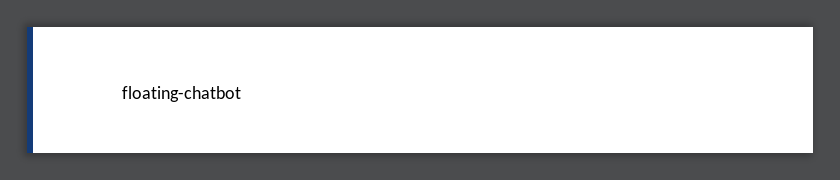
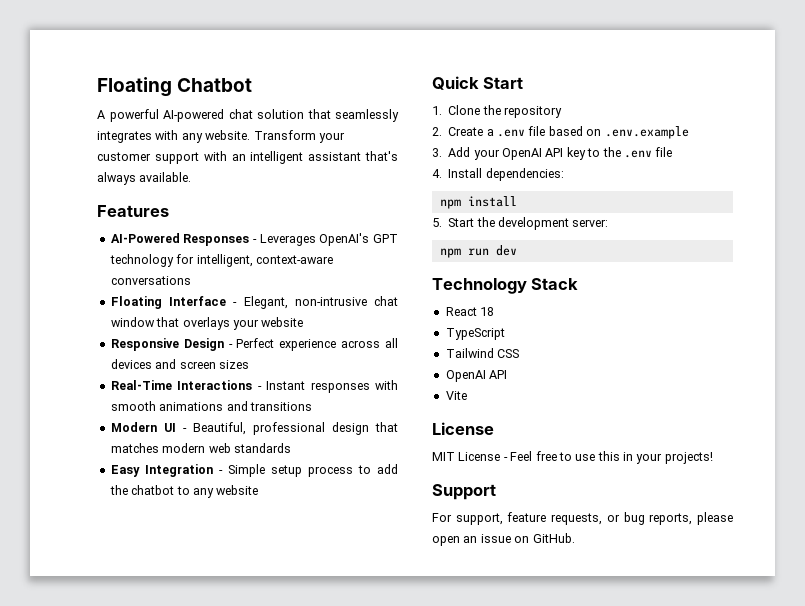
[122,86,241,102] floating-chatbot -> [97,77,253,97] [97,109,399,122] [97,130,345,143] [97,151,399,164] [97,172,192,185] [97,205,169,217] [110,233,398,246] [109,254,333,267] [110,276,191,285] [110,296,398,309] [110,317,304,330] [110,338,398,351] [110,359,249,369] [110,380,398,393] [110,401,312,411] [110,422,398,435] [110,443,291,453] [110,464,398,477] [109,485,259,498] [432,76,524,90] [432,105,563,118] [432,126,689,139] [432,147,673,160] [432,168,564,181] [439,196,517,209] [432,217,609,230] [439,245,517,258] [432,278,579,294] [445,307,495,316] [445,328,505,340] [445,348,520,358] [445,370,508,382] [445,391,467,400] [432,422,494,435] [432,451,713,464] [432,484,496,500] [432,512,733,525] [432,533,575,546] Floating Chatbot // A powerful AI-powered chat solution that seamlessly integrates with any website. Transform your customer support with an intelligent assistant that's always available. // Features // AI-Powered Responses - Leverages OpenAI's GPT technology for intelligent, context-aware conversations // Floating Interface - Elegant, non-intrusive chat window that overlays your website // Responsive Design - Perfect experience across all devices and screen sizes // Real-Time Interactions - Instant responses with smooth animations and transitions // Modern UI - Beautiful, professional design that matches modern web standards // Easy Integration - Simple setup process to add the chatbot to any website // Quick Start // 1. Clone the repository // 2. Create a .env file based on .env.example // 3. Add your OpenAI API key to the .env file // 4. Install dependencies: // npm install // 5. Start the development server: // npm run dev // Technology Stack // React 18 // TypeScript // Tailwind CSS // OpenAI API // Vite // License // MIT License - Feel free to use this in your projects! // Support // For support, feature requests, or bug reports, please open an issue on GitHub.

